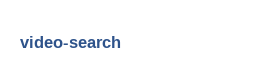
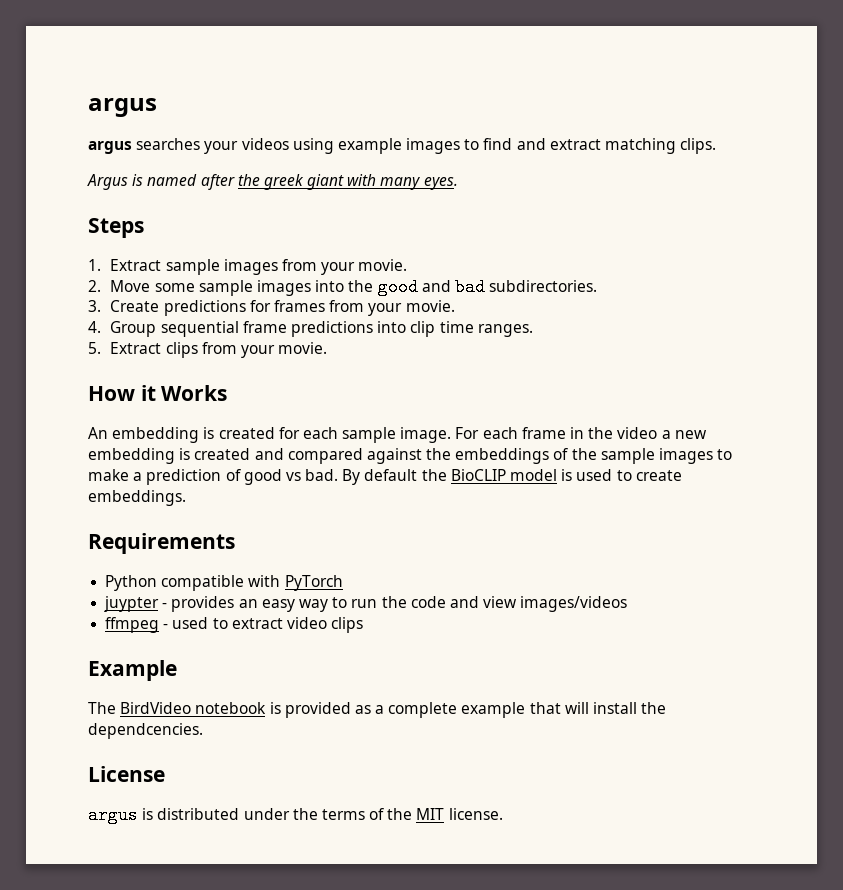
[20,36,121,48] video-search -> [88,98,157,117] [88,138,717,154] [87,174,458,190] [88,218,144,238] [88,259,408,275] [88,278,598,296] [88,300,455,316] [88,321,533,337] [88,342,328,358] [88,385,228,401] [88,427,707,443] [88,448,733,464] [88,469,682,485] [88,490,186,506] [88,533,235,554] [105,575,343,591] [104,596,628,612] [105,617,364,633] [88,660,177,681] [88,702,667,718] [88,723,203,739] [88,766,165,782] [88,806,503,824] argus // argus searches your videos using example images to find and extract matching clips. // Argus is named after the greek giant with many eyes. // Steps // 1. Extract sample images from your movie. // 2. Move some sample images into the good and bad subdirectories. // 3. Create predictions for frames from your movie. // 4. Group sequential frame predictions into clip time ranges. // 5. Extract clips from your movie. // How it Works // An embedding is created for each sample image. For each frame in the video a new embedding is created and compared against the embeddings of the sample images to make a prediction of good vs bad. By default the BioCLIP model is used to create embeddings. // Requirements // Python compatible with PyTorch // juypter - provides an easy way to run the code and view images/videos // ffmpeg - used to extract video clips // Example // The BirdVideo notebook is provided as a complete example that will install the dependcencies. // License // argus is distributed under the terms of the MIT license.

